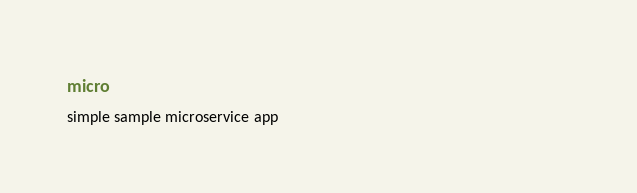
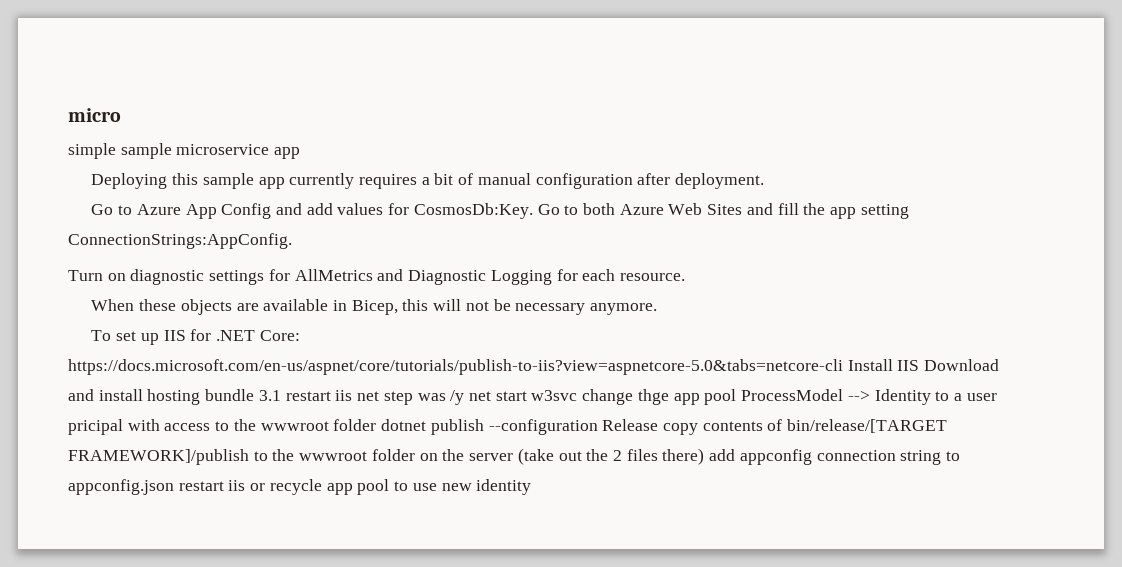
(278, 119) none -> [91,173,765,189] [91,203,909,219] [68,233,292,249] [68,269,685,285] [91,299,658,315] [91,329,300,345] [68,359,1000,375] [68,389,997,405] [68,419,948,435] [68,448,961,465] [68,479,532,495] // Deploying this sample app currently requires a bit of manual configuration after deployment. // Go to Azure App Config and add values for CosmosDb:Key. Go to both Azure Web Sites and fill the app setting ConnectionStrings:AppConfig. // Turn on diagnostic settings for AllMetrics and Diagnostic Logging for each resource. // When these objects are available in Bicep, this will not be necessary anymore. // To set up IIS for .NET Core: https://docs.microsoft.com/en-us/aspnet/core/tutorials/publish-to-iis?view=aspnetcore-5.0&tabs=netcore-cli Install IIS Download and install hosting bundle 3.1 restart iis net step was /y net start w3svc change thge app pool ProcessModel --> Identity to a user pricipal with access to the wwwroot folder dotnet publish --configuration Release copy contents of bin/release/[TARGET FRAMEWORK]/publish to the wwwroot folder on the server (take out the 2 files there) add appconfig connection string to appconfig.json restart iis or recycle app pool to use new identity

